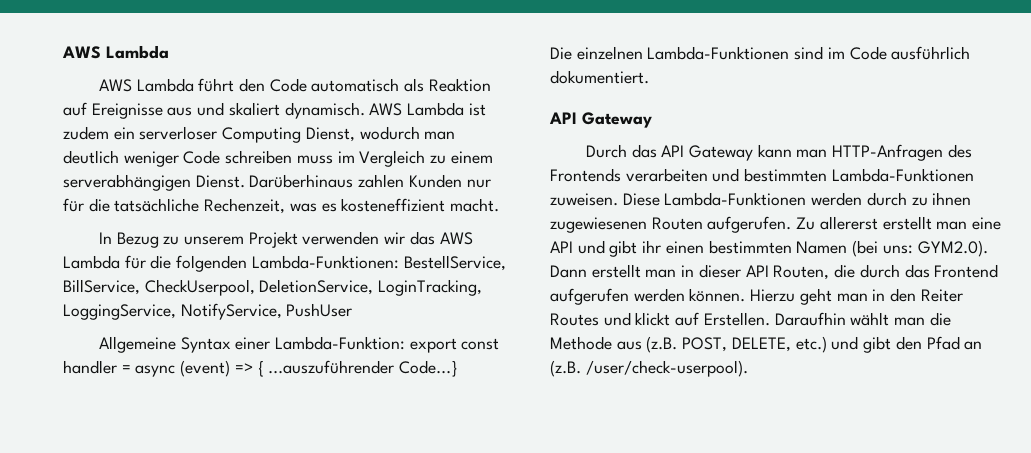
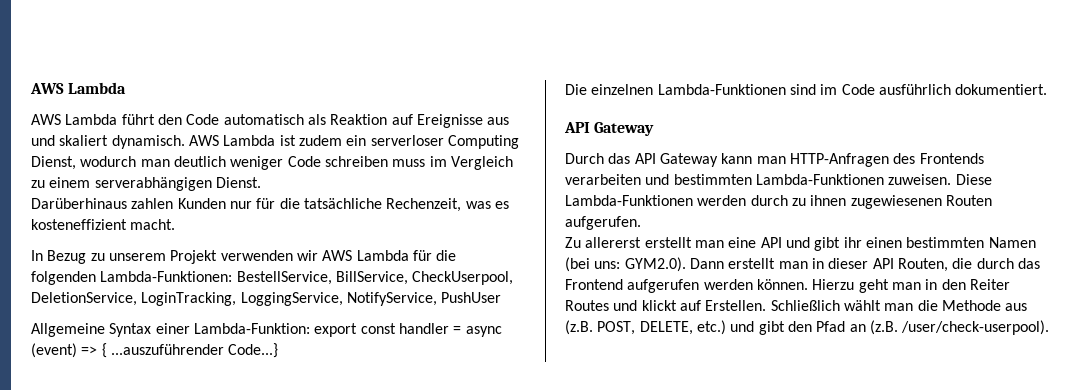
(245, 181) none -> (261, 182) //
[409,231,435,245] das -> (318, 255) none
(792, 224) none -> (641, 223) //
[774,312,846,326] Daraufhin -> [770,300,840,311] Schließlich

